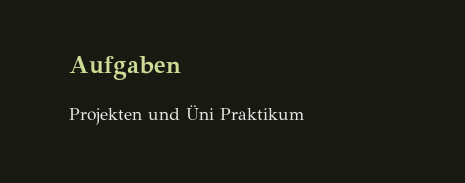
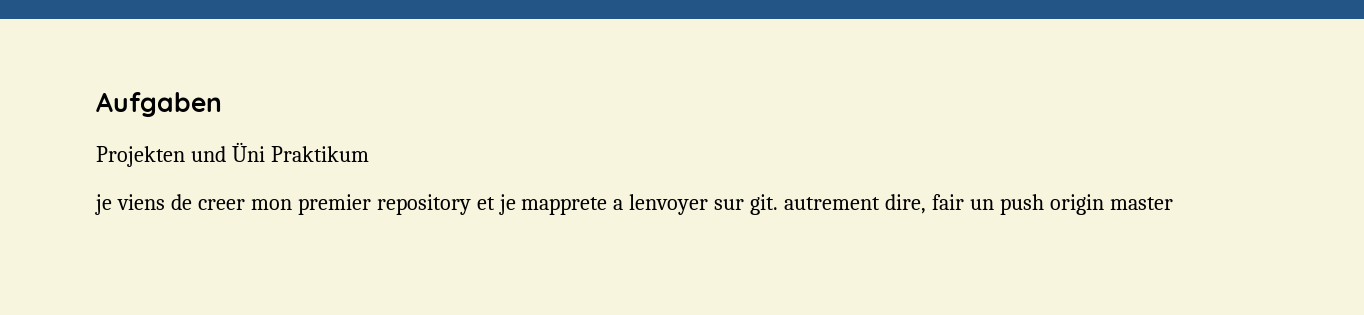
(304, 114) none -> [95,194,1173,215] // je viens de creer mon premier repository et je mapprete a lenvoyer sur git. autrement dire, fair un push origin master

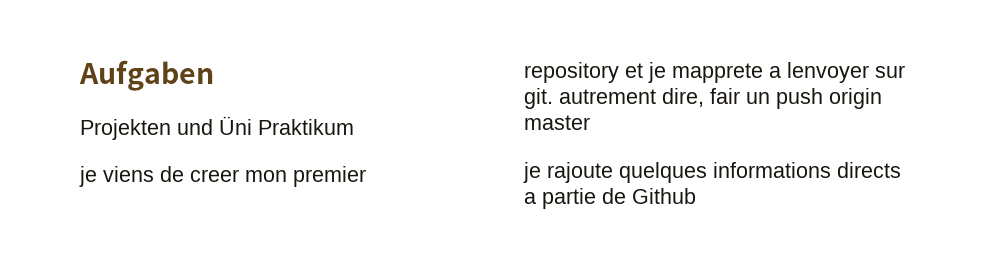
(1173, 203) none -> [523,162,901,183] [524,188,696,209] // je rajoute quelques informations directs a partie de Github

